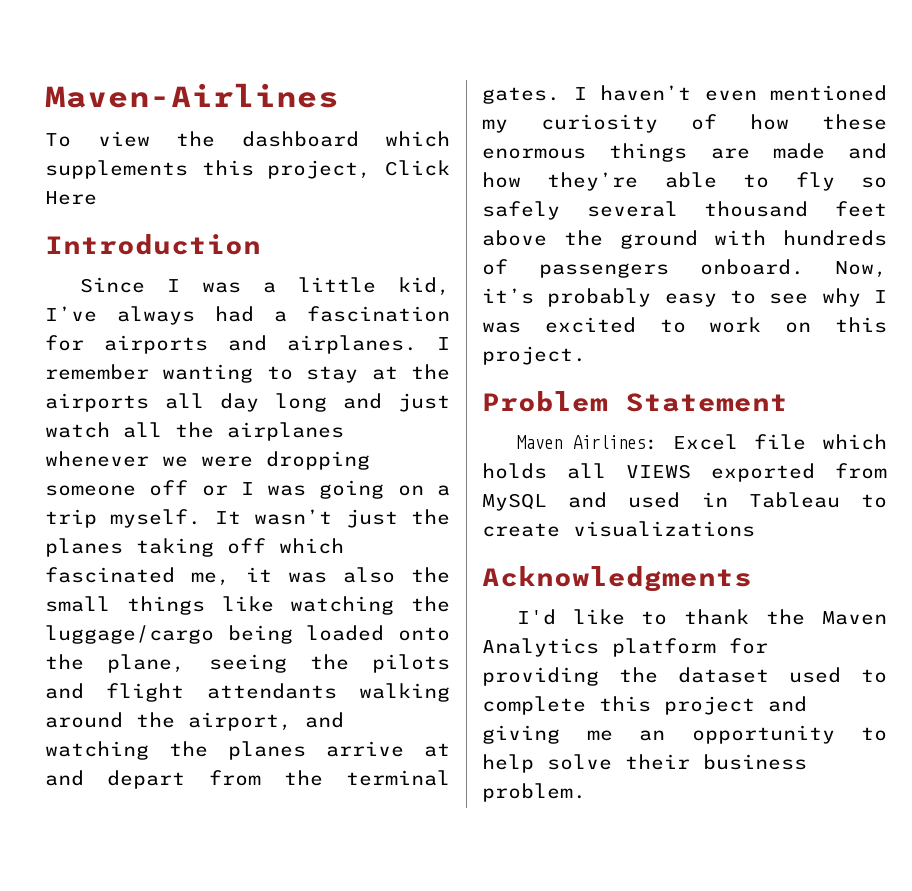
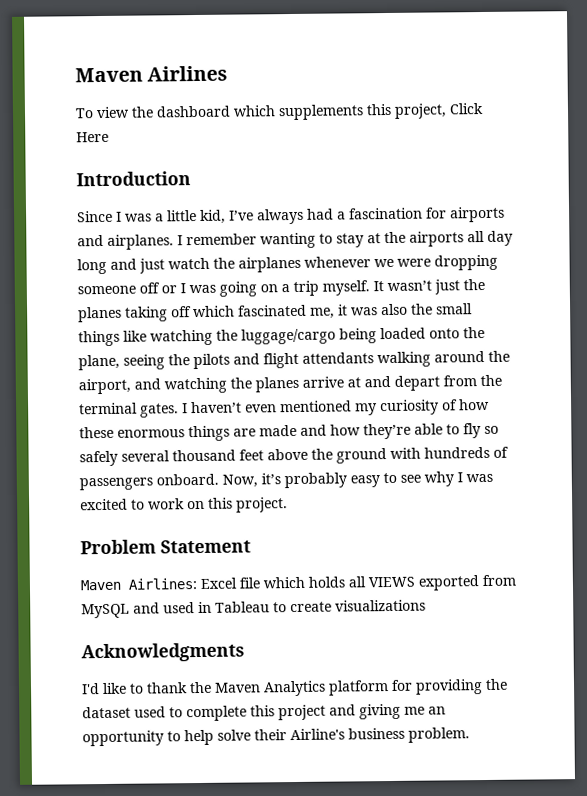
[45,83,339,108] Maven-Airlines -> [75,65,229,83] Maven Airlines
[123,422,162,438] all -> (210, 263) none
(690, 762) none -> [290,728,345,741] Airline's

